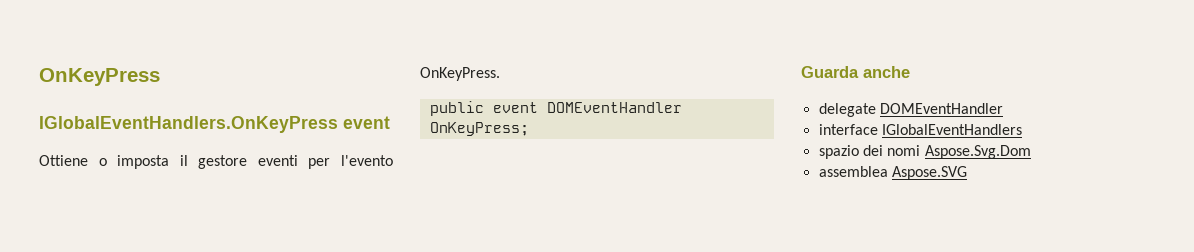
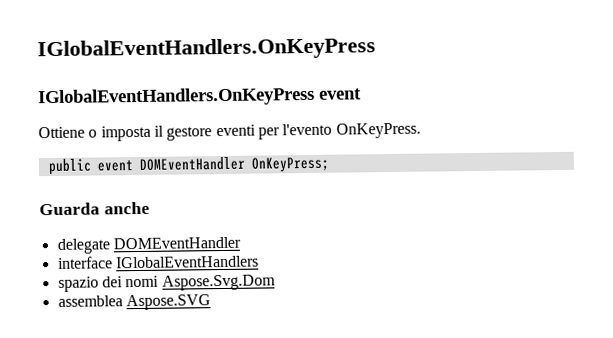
[39,68,160,86] OnKeyPress -> [37,37,376,62] IGlobalEventHandlers.OnKeyPress

